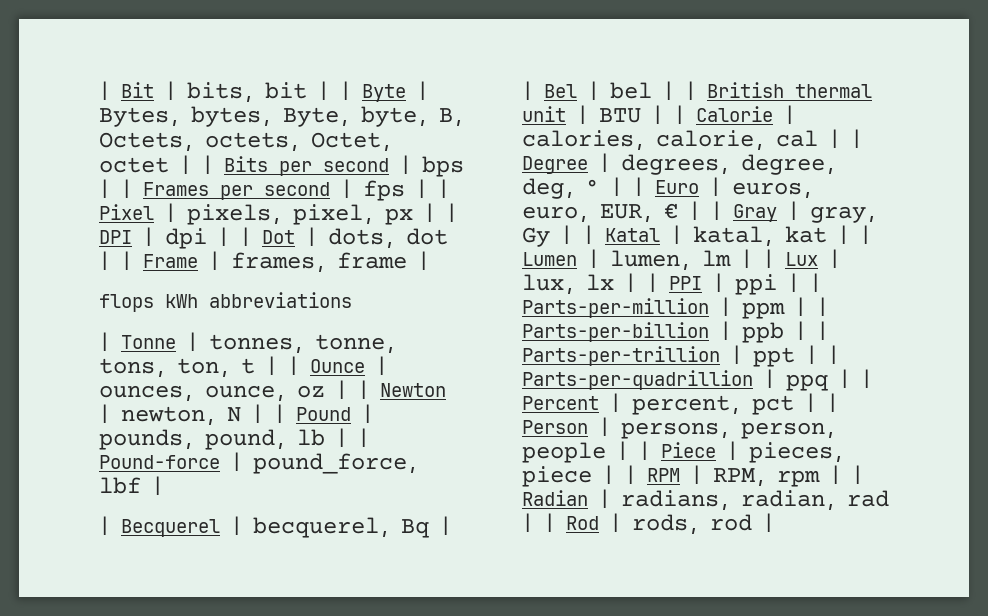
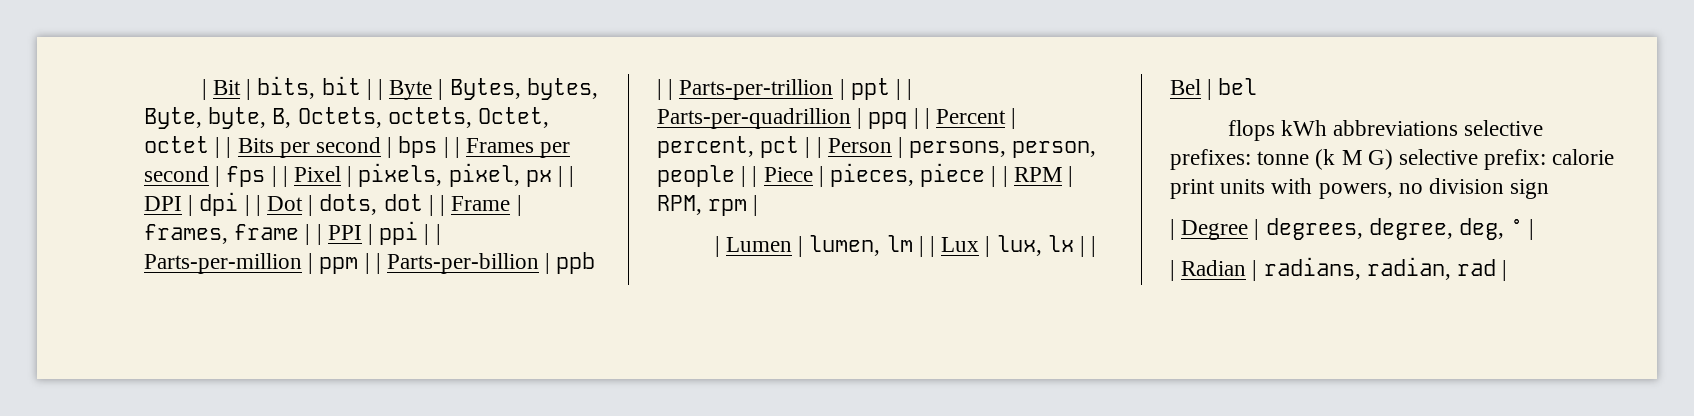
[99,292,352,312] [99,332,396,353] [99,356,387,377] [99,380,446,401] [99,404,373,425] [99,428,369,450] [99,452,418,474] [99,476,163,495] [99,516,451,538] [522,81,872,100] [522,105,795,124] [522,129,862,150] [522,153,836,175] [522,177,813,199] [522,201,877,223] [522,225,871,247] [522,249,840,270] [522,273,636,294] // flops kWh abbreviations // | Tonne | tonnes, tonne, tons, ton, t | | Ounce | ounces, ounce, oz | | Newton | newton, N | | Pound | pounds, pound, lb | | Pound-force | pound_force, lbf | // | Becquerel | becquerel, Bq | | Bel | bel | | British thermal unit | BTU | | Calorie | calories, calorie, cal | | Degree | degrees, degree, deg, ° | | Euro | euros, euro, EUR, € | | Gray | gray, Gy | | Katal | katal, kat | | Lumen | lumen, lm | | Lux | lux, lx | -> (311, 234) none
(841, 474) none -> [714,235,1097,257] [1170,78,1258,100] [1227,120,1544,141] [1170,149,1615,170] [1170,178,1550,199] [1170,218,1535,240] // | Lumen | lumen, lm | | Lux | lux, lx | | Bel | bel // flops kWh abbreviations selective prefixes: tonne (k M G) selective prefix: calorie print units with powers, no division sign // | Degree | degrees, degree, deg, ° | //
[544,513,774,534] | Rod | rods, rod | -> (1508, 270) none

